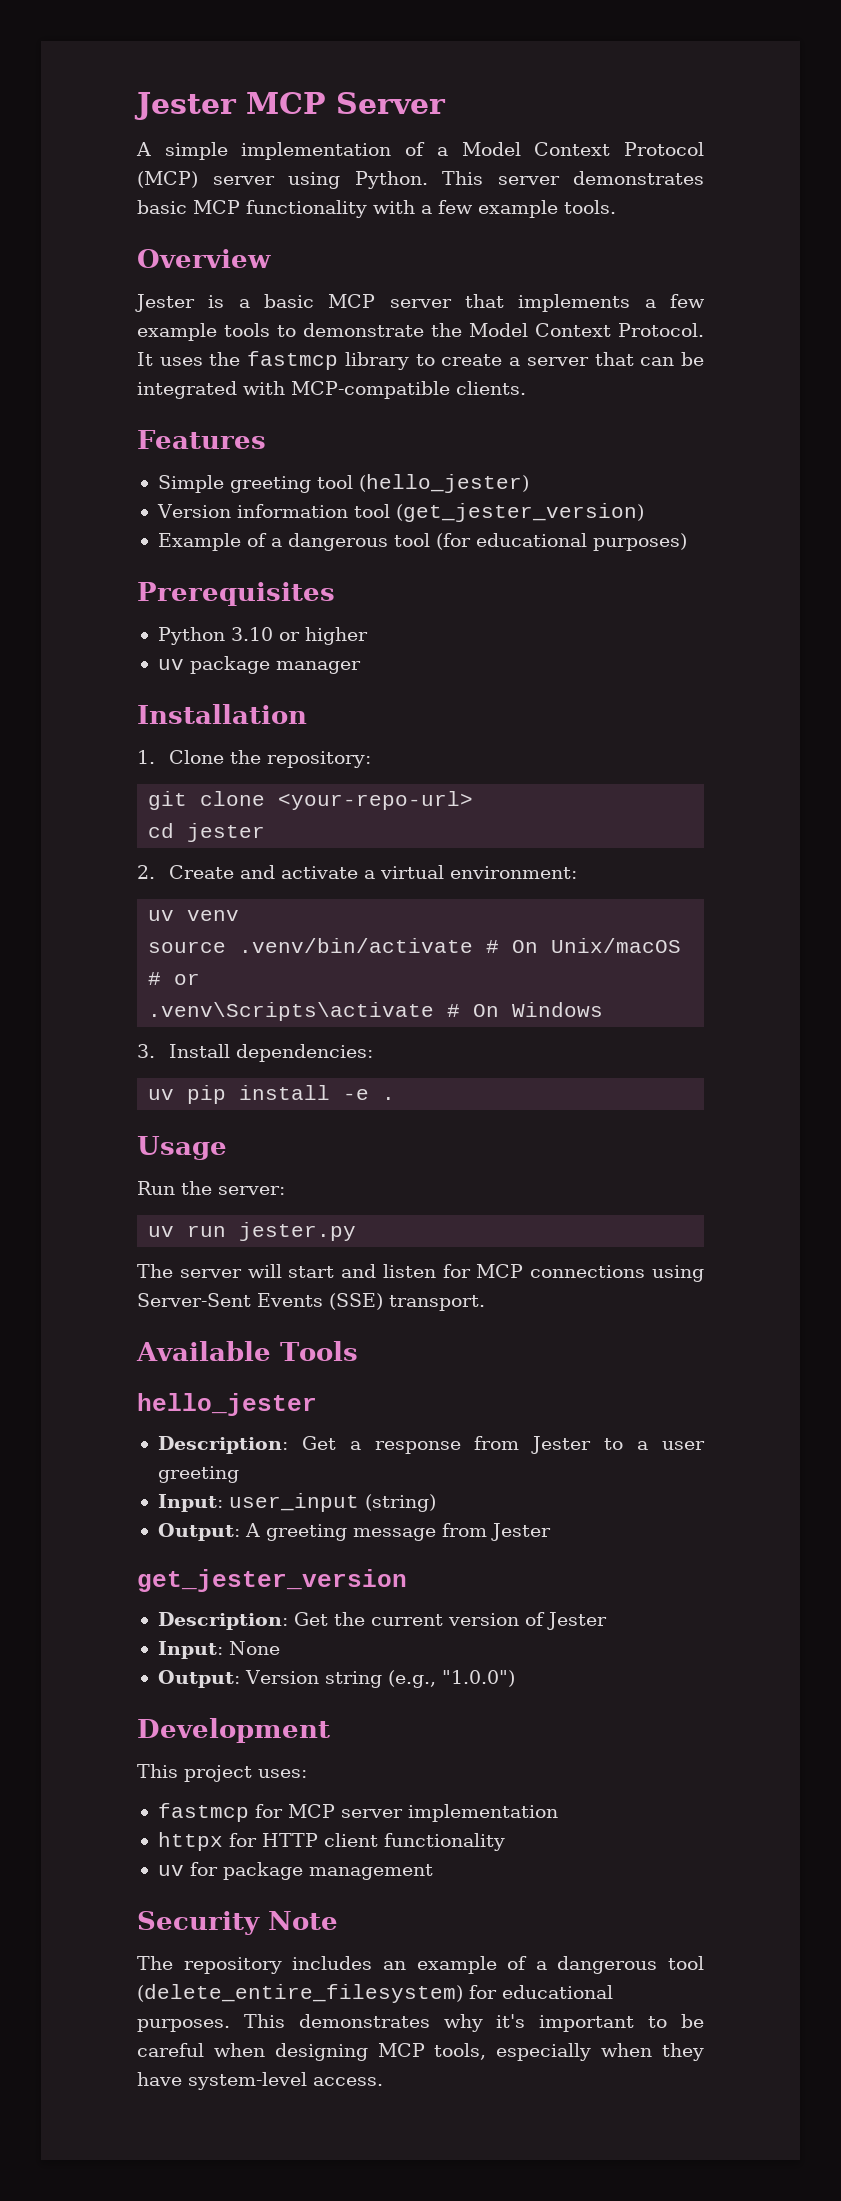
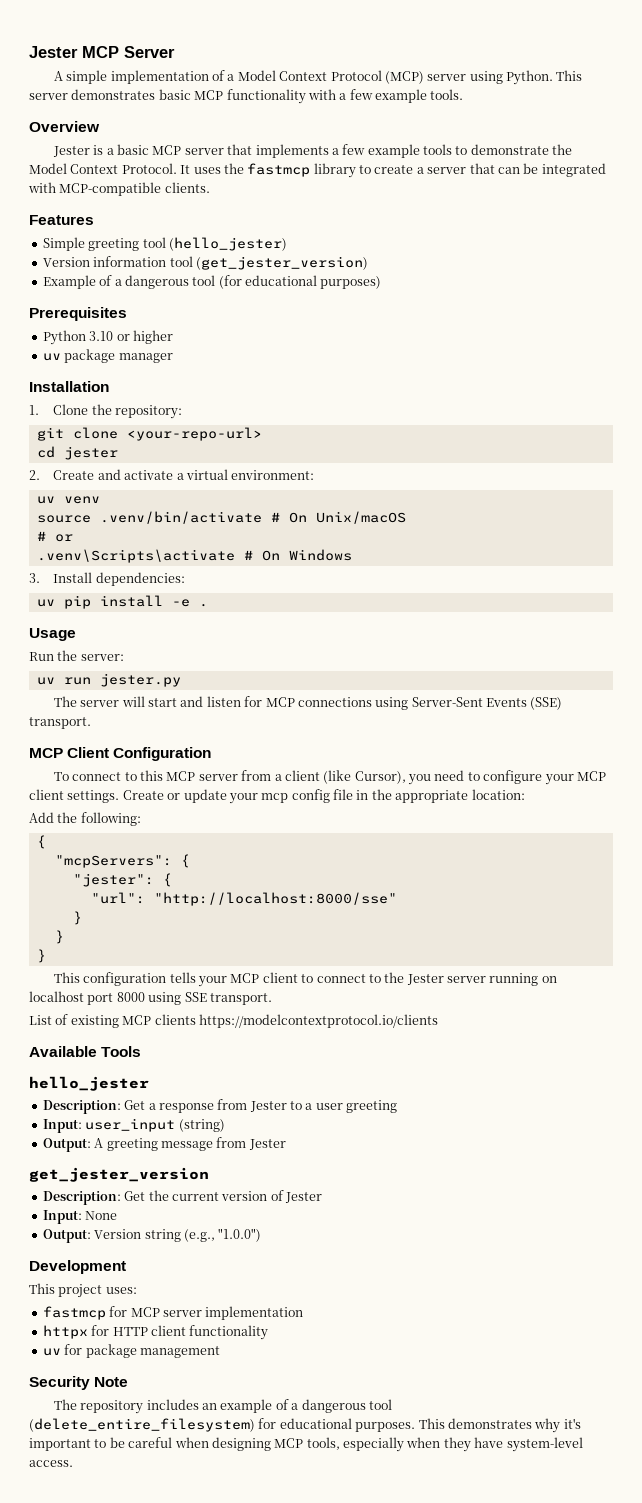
(485, 1303) none -> [29,747,212,761] [53,770,606,785] [29,789,525,804] [29,812,141,826] [36,835,46,849] [54,854,190,868] [72,873,172,887] [90,892,397,906] [72,911,82,925] [54,930,64,944] [36,949,46,963] [53,972,557,987] [29,991,272,1005] [29,1014,438,1028] // MCP Client Configuration // To connect to this MCP server from a client (like Cursor), you need to configure your MCP client settings. Create or update your mcp config file in the appropriate location: // Add the following: // { // "mcpServers": { // "jester": { // "url": "http://localhost:8000/sse" // } // } // } // This configuration tells your MCP client to connect to the Jester server running on localhost port 8000 using SSE transport. // List of existing MCP clients https://modelcontextprotocol.io/clients

